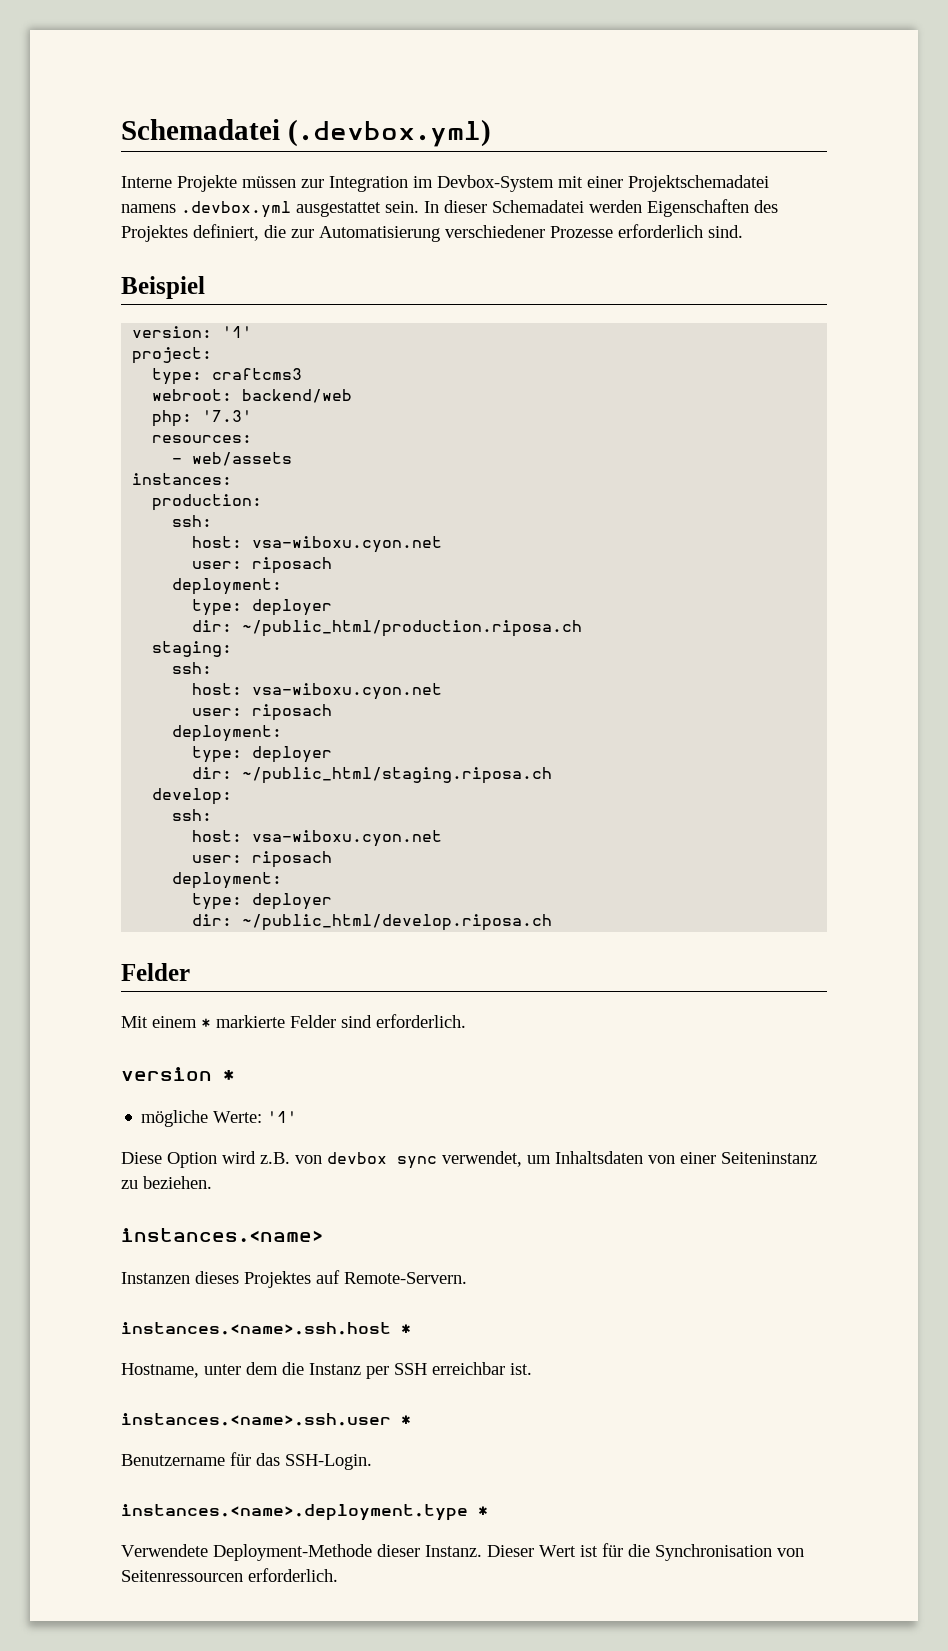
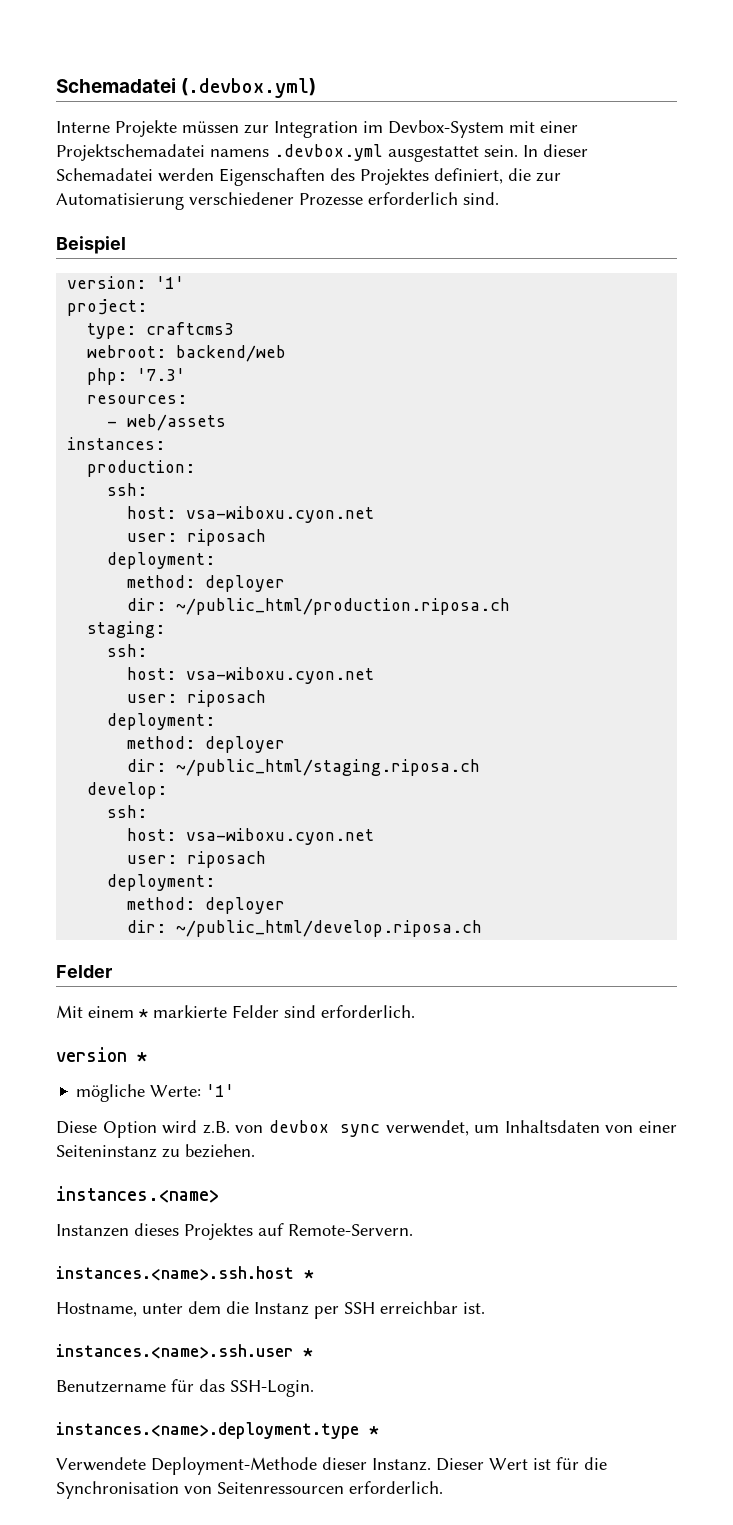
[192,599,243,616] type: -> [127,575,196,588] method:
[192,746,243,763] type: -> [127,736,196,749] method:
[192,893,243,910] type: -> [127,897,196,910] method:

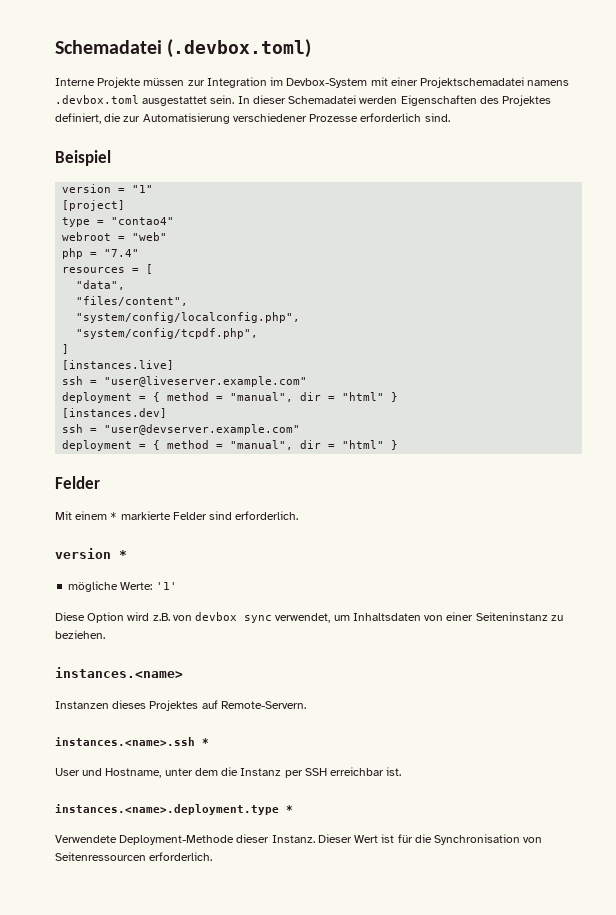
[56,78,317,98] Schemadatei (.devbox.yml) -> [55,39,312,58] Schemadatei (.devbox.toml)
[274,144,383,161] .devbox.yml -> [55,95,139,104] .devbox.toml
[67,276,185,289] [67,299,148,316] [87,322,235,339] [87,345,287,362] [87,368,186,385] [87,395,188,404] [107,414,227,431] [67,437,166,450] [87,460,196,477] [107,483,148,496] [127,506,375,523] [127,529,267,546] [107,552,216,569] [127,575,286,592] [127,598,511,615] [87,621,166,638] [107,644,148,657] [127,667,375,684] [127,690,267,707] [107,713,216,730] [127,736,286,753] [127,759,481,776] [87,782,168,799] [107,805,148,818] [127,828,375,845] [127,851,267,868] [107,874,216,891] [127,897,286,914] [127,920,483,937] version: '1' // project: // type: craftcms3 // webroot: backend/web // php: '7.3' // resources: // - web/assets // instances: // production: // ssh: // host: vsa-wiboxu.cyon.net // user: riposach // deployment: // method: deployer // dir: ~/public_html/production.riposa.ch // staging: // ssh: // host: vsa-wiboxu.cyon.net // user: riposach // deployment: // method: deployer // dir: ~/public_html/staging.riposa.ch // develop: // ssh: // host: vsa-wiboxu.cyon.net // user: riposach // deployment: // method: deployer // dir: ~/public_html/develop.riposa.ch -> [62,184,154,193] [62,200,126,211] [62,217,175,227] [62,232,168,241] [62,248,140,259] [62,264,154,274] [76,280,126,290] [76,296,189,306] [76,312,301,323] [76,328,259,339] [62,344,70,354] [62,360,175,370] [62,376,308,387] [62,392,399,403] [62,408,168,418] [62,424,301,435] [62,440,399,451] version = "1" // [project] // type = "contao4" // webroot = "web" // php = "7.4" // resources = [ // "data", // "files/content", // "system/config/localconfig.php", // "system/config/tcpdf.php", // ] // [instances.live] // ssh = "user@liveserver.example.com" // deployment = { method = "manual", dir = "html" } // [instances.dev] // ssh = "user@devserver.example.com" // deployment = { method = "manual", dir = "html" }
[56,1266,314,1281] instances.<name>.ssh.host * // -> [55,737,209,746] [55,768,103,776] instances.<name>.ssh * // User und
[56,1344,313,1359] [56,1379,314,1397] // instances.<name>.ssh.user * // Benutzername für das SSH-Login. -> (402, 771) none

